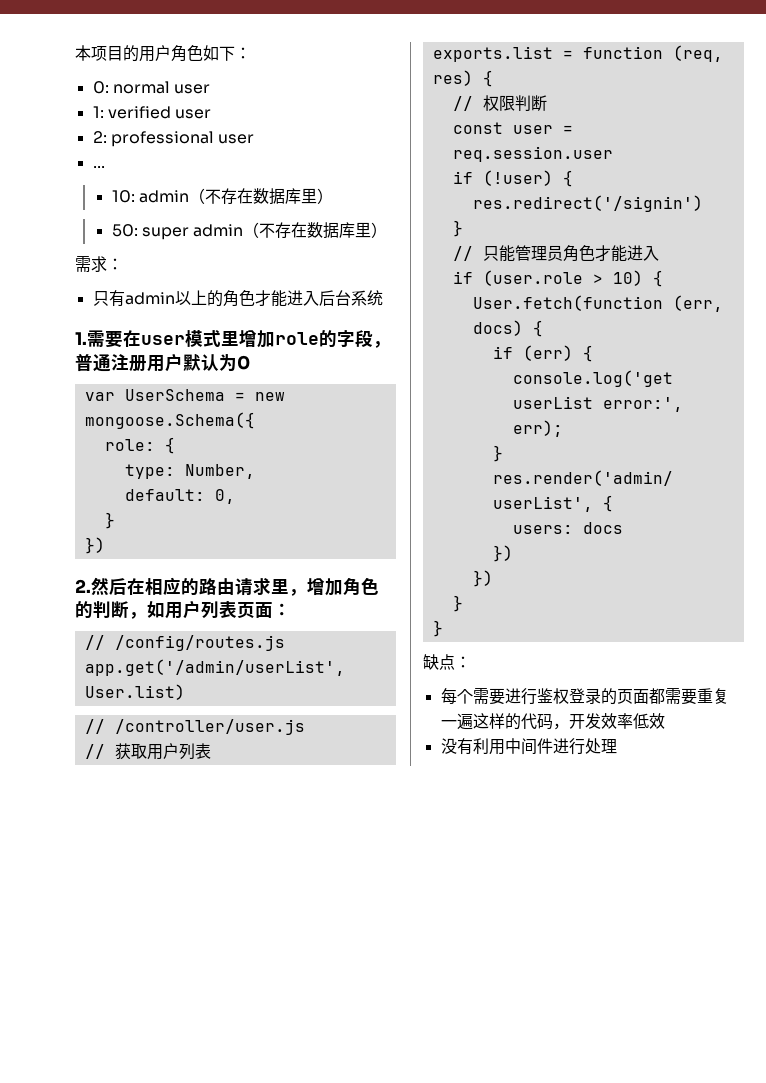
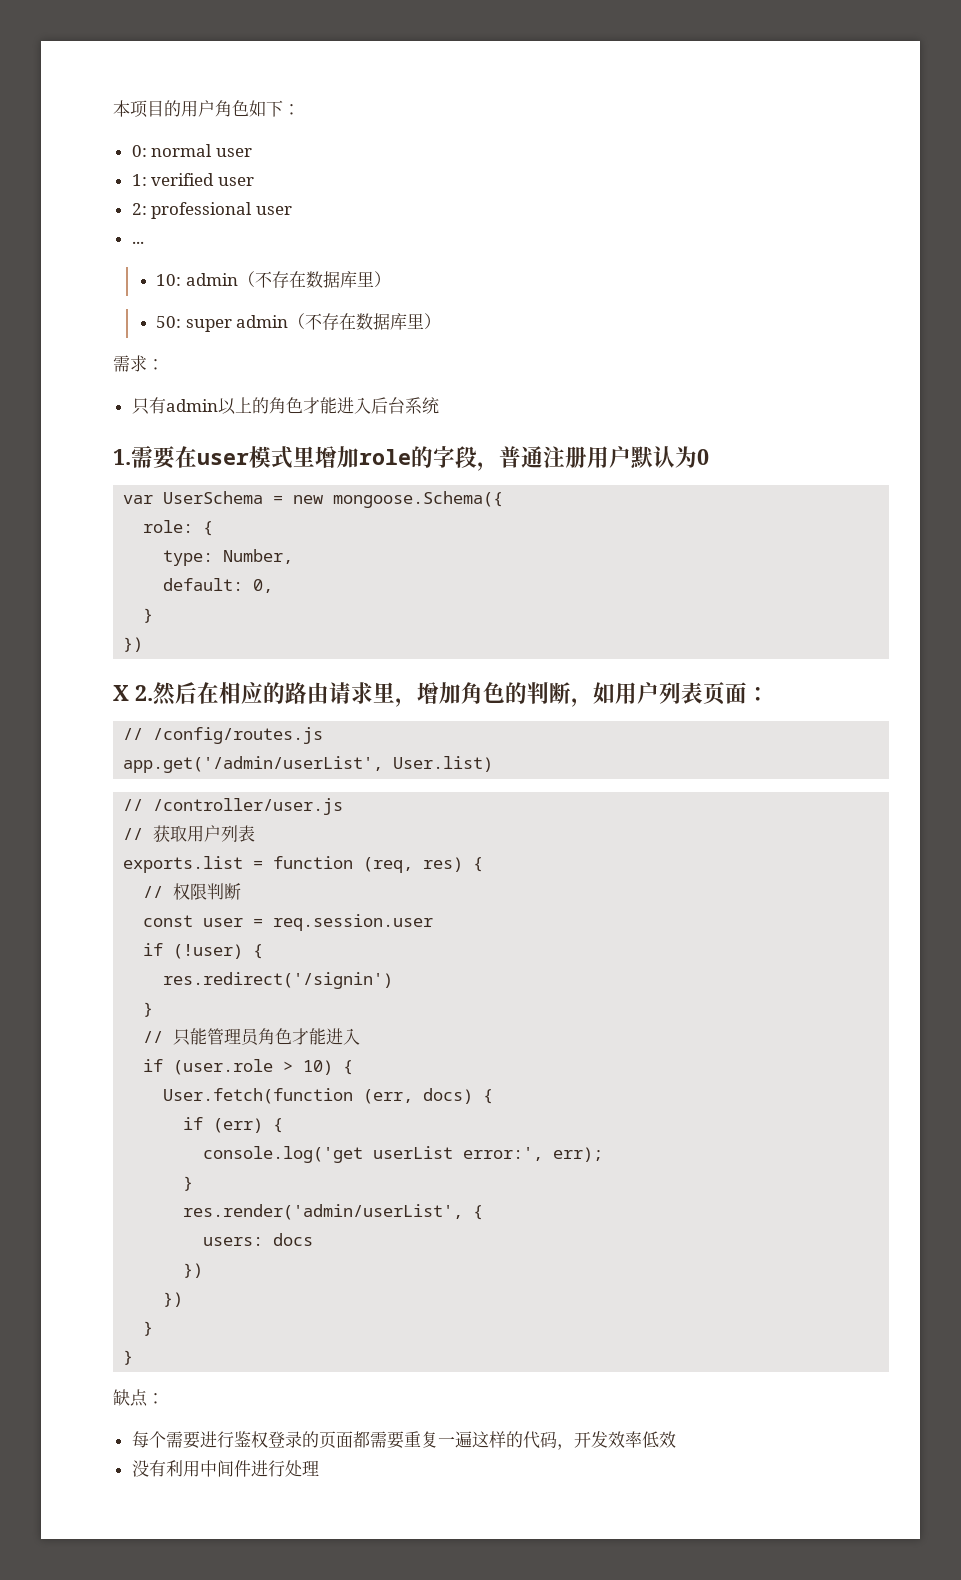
(105, 545) none -> [113,685,129,701] X

